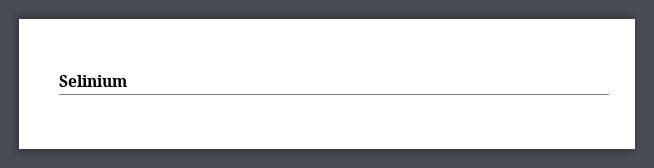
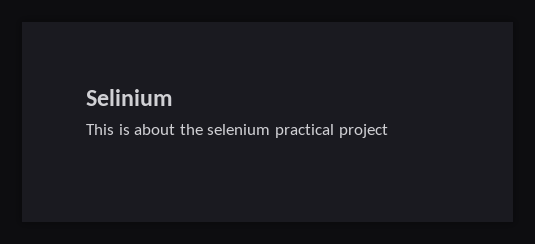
(127, 81) none -> [86,124,388,138] // This is about the selenium practical project

